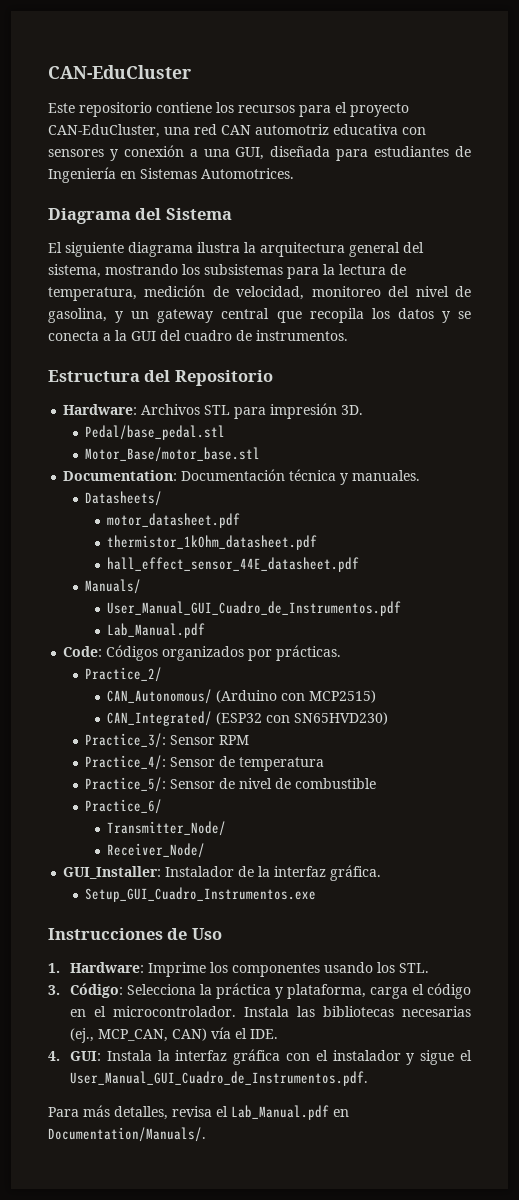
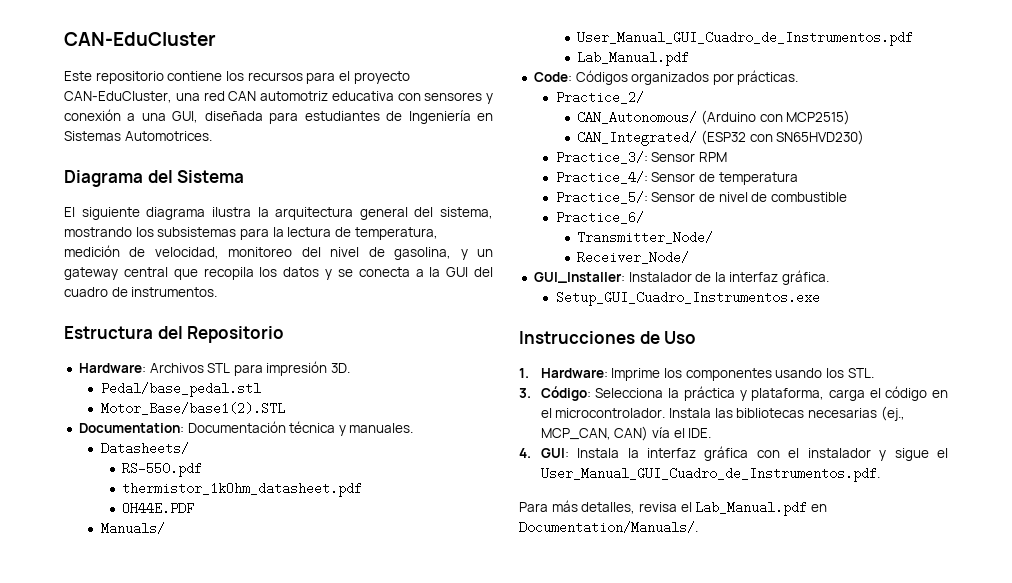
[85,447,261,462] Motor_Base/motor_base.stl -> [100,402,285,415] Motor_Base/base1(2).STL
[107,513,241,528] motor_datasheet.pdf -> [122,462,203,477] RS-550.pdf
[107,557,360,572] hall_effect_sensor_44E_datasheet.pdf -> [122,502,195,515] OH44E.PDF

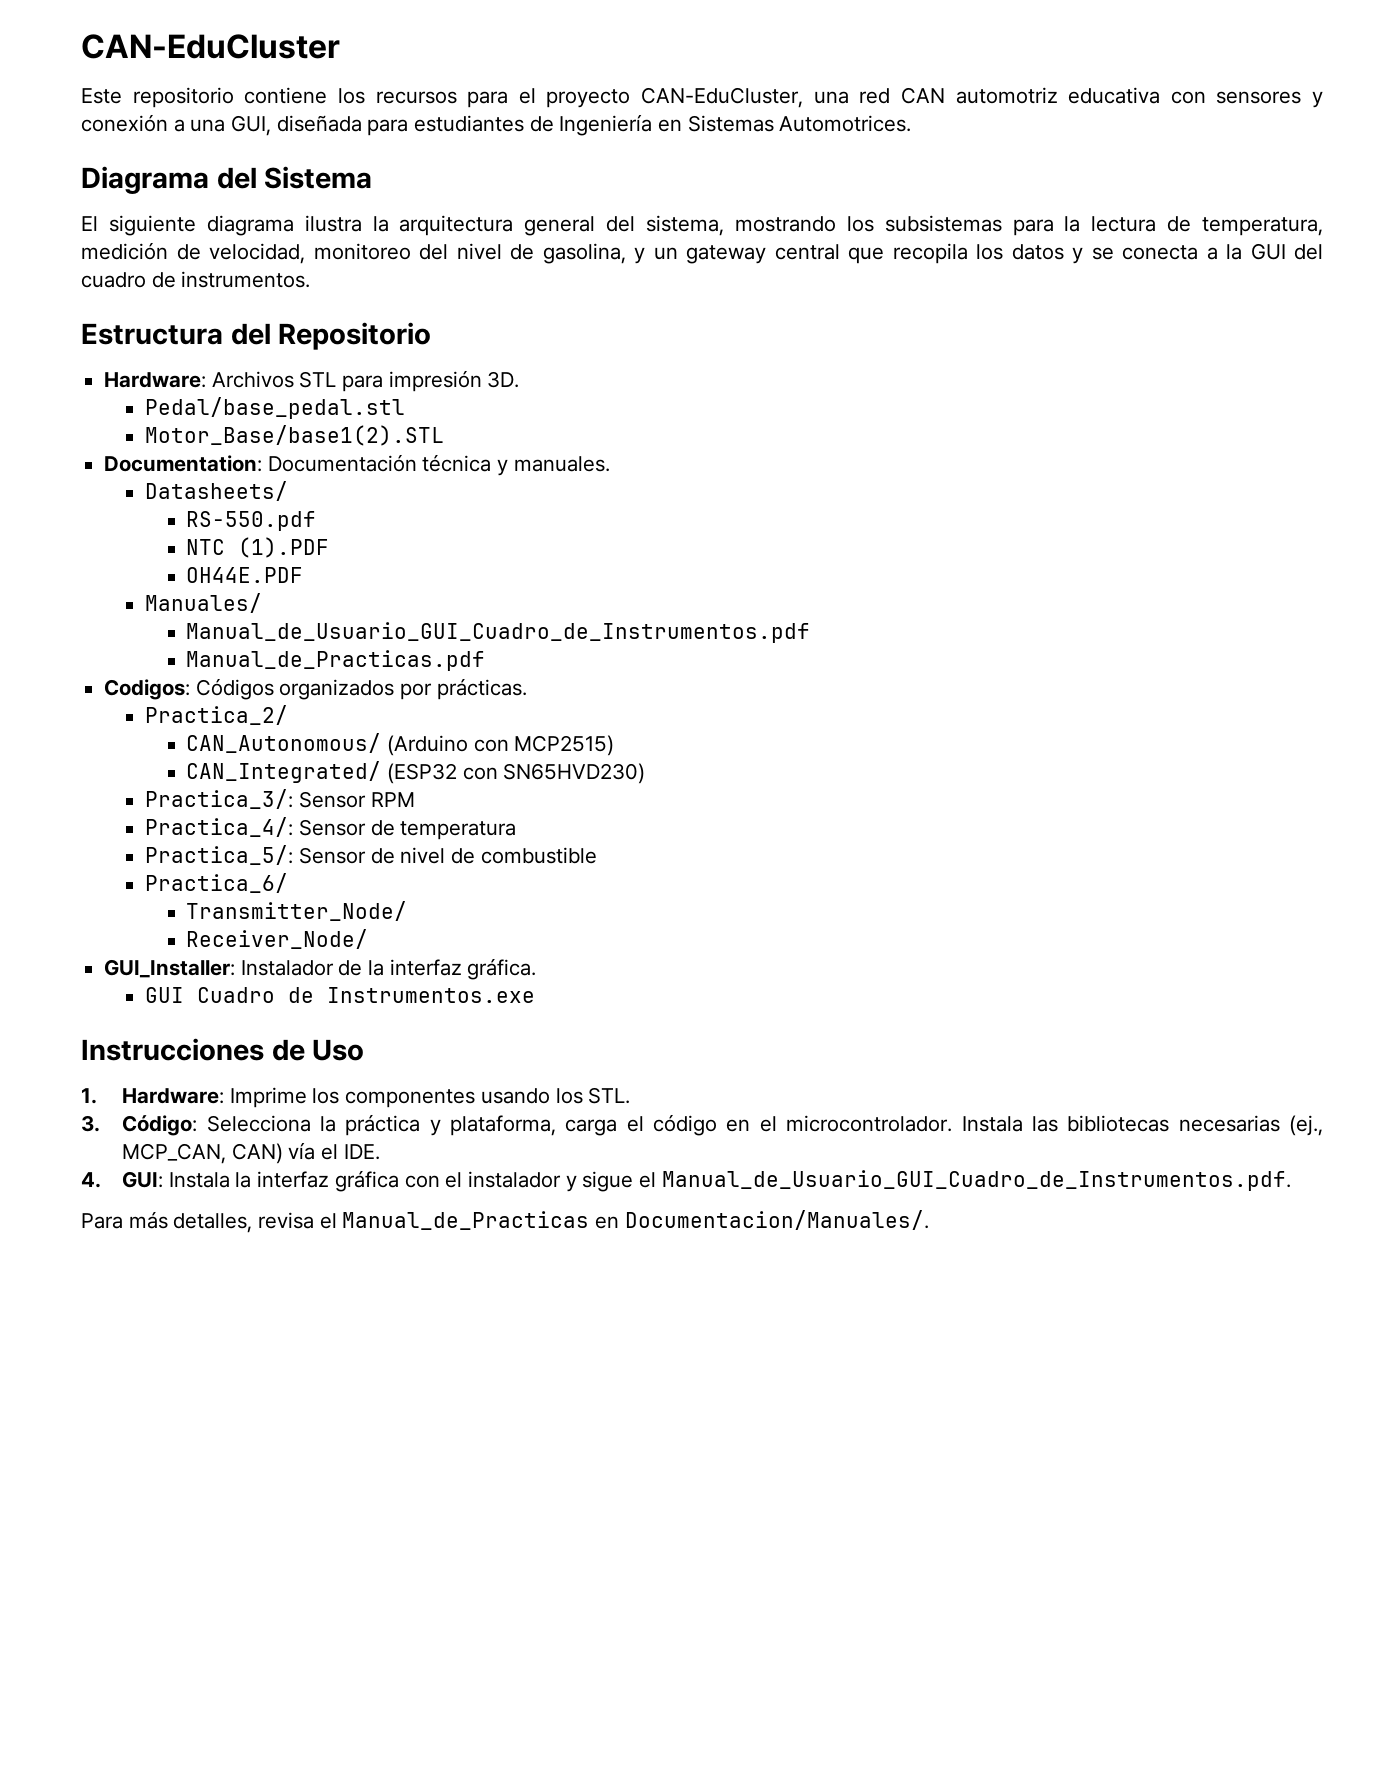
[122,482,363,497] thermistor_1kOhm_datasheet.pdf -> [186,537,330,558] NTC (1).PDF
[100,522,165,535] [577,31,914,46] [577,51,690,66] [533,72,572,82] Manuals/ // User_Manual_GUI_Cuadro_de_Instrumentos.pdf // Lab_Manual.pdf // Code: -> [145,593,263,613] [186,622,811,643] [186,650,486,671] [104,679,191,700] Manuales/ // Manual_de_Usuario_GUI_Cuadro_de_Instrumentos.pdf // Manual_de_Practicas.pdf // Codigos:
[555,91,644,104] Practice_2/ -> [145,705,289,725] Practica_2/
[555,151,648,164] Practice_3/: -> [145,789,294,809] Practica_3/:
[555,171,648,184] Practice_4/: -> [145,817,294,837] Practica_4/:
[555,191,648,204] Practice_5/: -> [145,845,294,865] Practica_5/:
[555,211,644,224] Practice_6/ -> [145,873,289,893] Practica_6/
[555,291,820,306] Setup_GUI_Cuadro_Instrumentos.exe -> [145,987,536,1003] GUI Cuadro de Instrumentos.exe
[540,467,880,482] User_Manual_GUI_Cuadro_de_Instrumentos.pdf. -> [661,1170,1291,1191] Manual_de_Usuario_GUI_Cuadro_de_Instrumentos.pdf.
[695,501,827,516] [519,521,698,534] Lab_Manual.pdf en Documentation/Manuals/. -> [342,1210,929,1230] Manual_de_Practicas en Documentacion/Manuales/.

